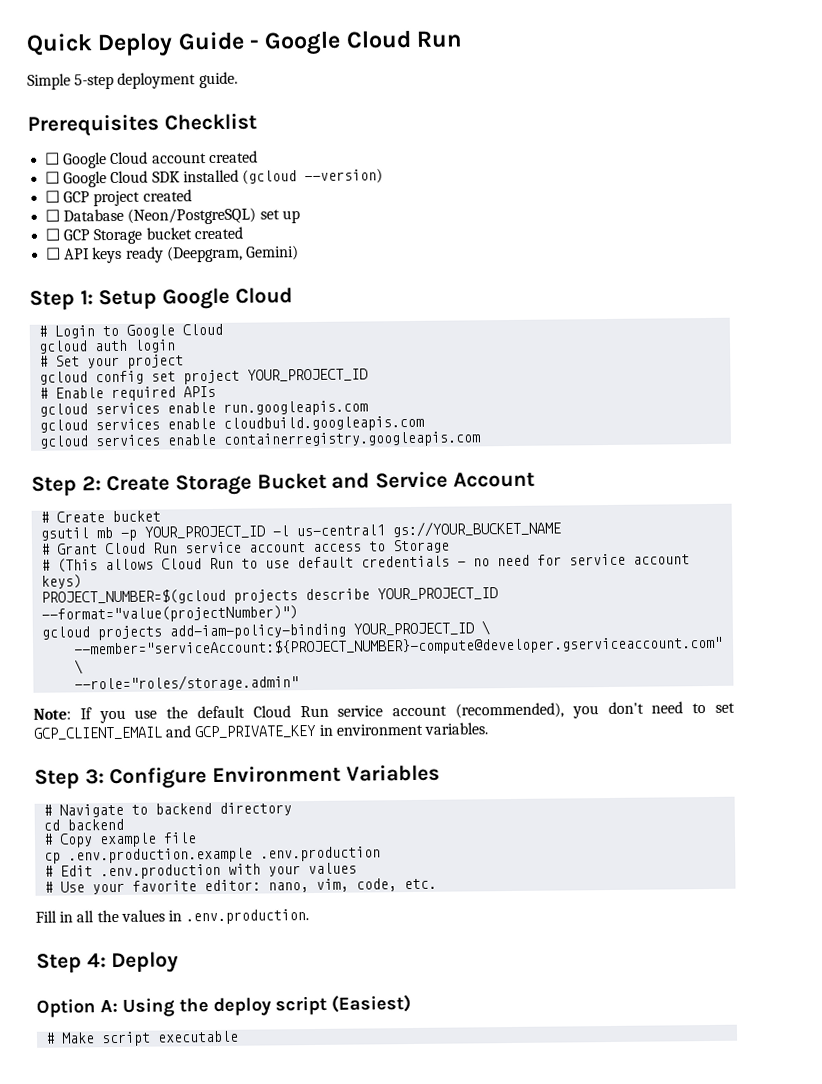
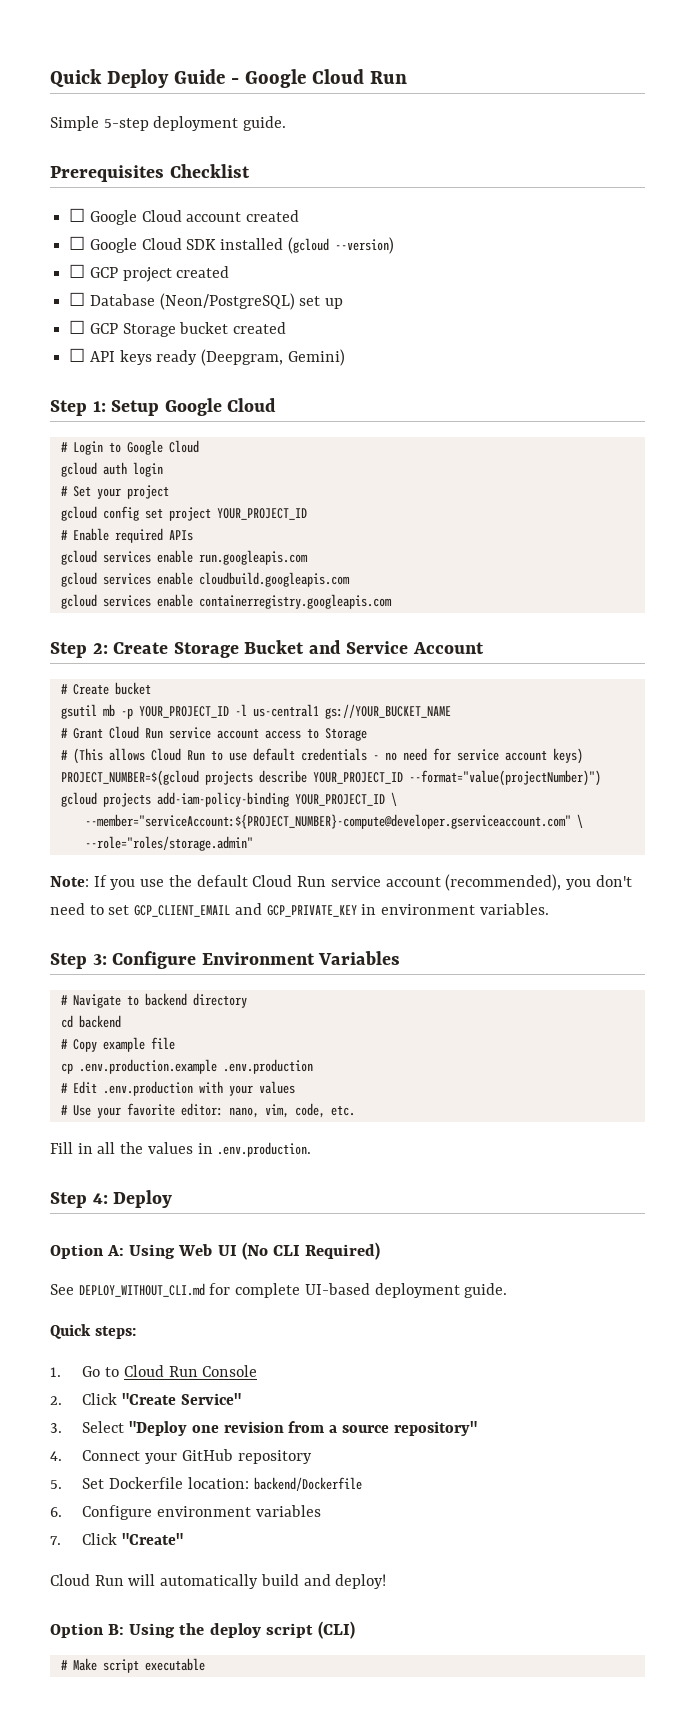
(175, 1007) none -> [178,1242,380,1260] [50,1283,508,1298] [50,1324,136,1339] [50,1365,258,1377] [50,1393,241,1405] [50,1421,477,1436] [50,1449,312,1464] [50,1477,362,1491] [50,1505,321,1520] [50,1533,184,1545] [50,1574,387,1589] [50,1623,176,1638] Web UI (No CLI Required) // See DEPLOY_WITHOUT_CLI.md for complete UI-based deployment guide. // Quick steps: // 1. Go to Cloud Run Console // 2. Click "Create Service" // 3. Select "Deploy one revision from a source repository" // 4. Connect your GitHub repository // 5. Set Dockerfile location: backend/Dockerfile // 6. Configure environment variables // 7. Click "Create" // Cloud Run will automatically build and deploy! // Option B: Using
[331,995,411,1013] (Easiest) -> [317,1621,355,1639] (CLI)

